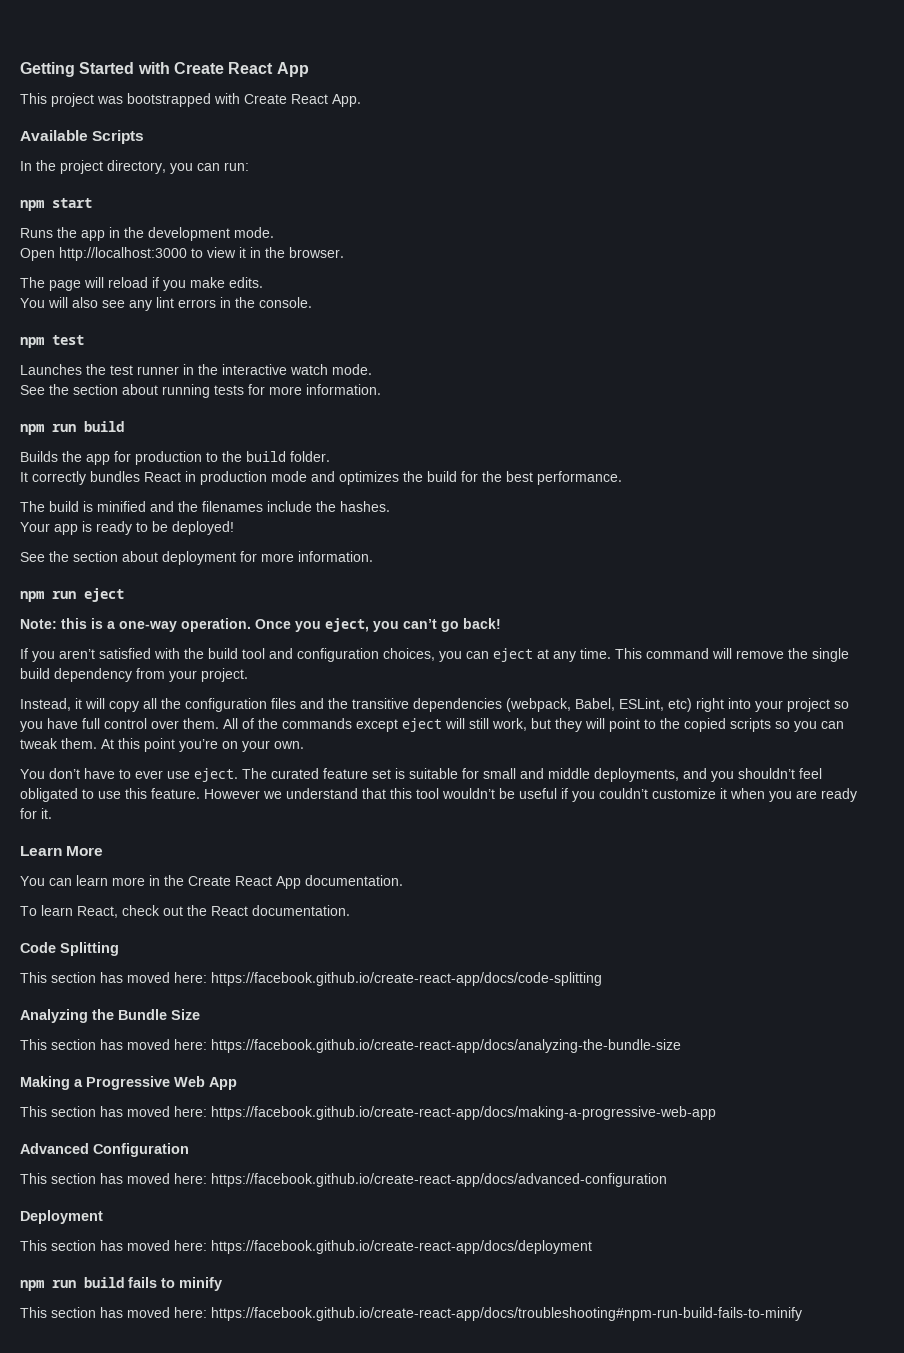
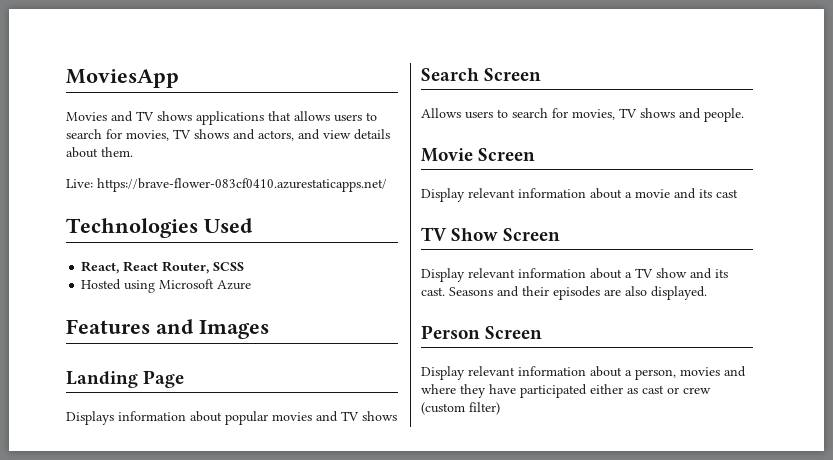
[20,62,309,77] [20,93,361,107] [20,130,145,144] [20,160,249,174] [20,198,92,211] [20,227,274,241] [20,247,344,261] [20,277,263,291] [20,297,312,311] [20,335,84,348] [20,364,372,375] [20,384,381,398] [20,421,124,435] [20,451,330,465] [20,471,622,485] [20,501,390,512] [20,521,234,535] [20,551,373,565] [20,588,124,602] [20,618,501,632] [20,648,849,662] [20,668,248,682] [20,698,849,712] [20,718,844,732] [20,738,304,752] [20,768,822,782] [20,788,857,802] [20,808,52,819] [20,846,104,856] [20,875,403,889] [20,905,350,918] [20,942,119,956] [20,972,602,986] [20,1009,200,1023] [20,1039,681,1053] [20,1076,237,1090] [20,1106,716,1120] [20,1143,189,1157] [20,1173,667,1187] [20,1210,103,1224] [20,1240,592,1254] [20,1277,222,1291] [20,1307,802,1321] Getting Started with Create React App // This project was bootstrapped with Create React App. // Available Scripts // In the project directory, you can run: // npm start // Runs the app in the development mode. // Open http://localhost:3000 to view it in the browser. // The page will reload if you make edits. // You will also see any lint errors in the console. // npm test // Launches the test runner in the interactive watch mode. // See the section about running tests for more information. // npm run build // Builds the app for production to the build folder. // It correctly bundles React in production mode and optimizes the build for the best performance. // The build is minified and the filenames include the hashes. // Your app is ready to be deployed! // See the section about deployment for more information. // npm run eject // Note: this is a one-way operation. Once you eject, you can’t go back! // If you aren’t satisfied with the build tool and configuration choices, you can eject at any time. This command will remove the single build dependency from your project. // Instead, it will copy all the configuration files and the transitive dependencies (webpack, Babel, ESLint, etc) right into your project so you have full control over them. All of the commands except eject will still work, but they will point to the copied scripts so you can tweak them. At this point you’re on your own. // You don’t have to ever use eject. The curated feature set is suitable for small and middle deployments, and you shouldn’t feel obligated to use this feature. However we understand that this tool wouldn’t be useful if you couldn’t customize it when you are ready for it. // Learn More // You can learn more in the Create React App documentation. // To learn React, check out the React documentation. // Code Splitting // This section has moved here: https://facebook.github.io/create-react-app/docs/code-splitting // Analyzing the Bundle Size // This section has moved here: https://facebook.github.io/create-react-app/docs/analyzing-the-bundle-size // Making a Progressive Web App // This section has moved here: https://facebook.github.io/create-react-app/docs/making-a-progressive-web-app // Advanced Configuration // This section has moved here: https://facebook.github.io/create-react-app/docs/advanced-configuration // Deployment // This section has moved here: https://facebook.github.io/create-react-app/docs/deployment // npm run build fails to minify // This section has moved here: https://facebook.github.io/create-react-app/docs/troubleshooting#npm-run-build-fails-to-minify -> [66,69,179,88] [66,111,377,125] [66,129,390,141] [66,147,133,158] [66,178,387,192] [66,218,253,238] [81,261,245,274] [81,279,252,293] [66,319,269,339] [66,370,185,388] [66,411,397,425] [421,68,542,81] [421,108,744,122] [421,148,536,162] [421,188,738,202] [421,227,561,241] [421,268,728,282] [421,286,707,300] [421,325,543,339] [421,366,746,380] [421,384,711,398] [421,402,500,415] MoviesApp // Movies and TV shows applications that allows users to search for movies, TV shows and actors, and view details about them. // Live: https://brave-flower-083cf0410.azurestaticapps.net/ // Technologies Used // React, React Router, SCSS // Hosted using Microsoft Azure // Features and Images // Landing Page // Displays information about popular movies and TV shows // Search Screen // Allows users to search for movies, TV shows and people. // Movie Screen // Display relevant information about a movie and its cast // TV Show Screen // Display relevant information about a TV show and its cast. Seasons and their episodes are also displayed. // Person Screen // Display relevant information about a person, movies and where they have participated either as cast or crew (custom filter)

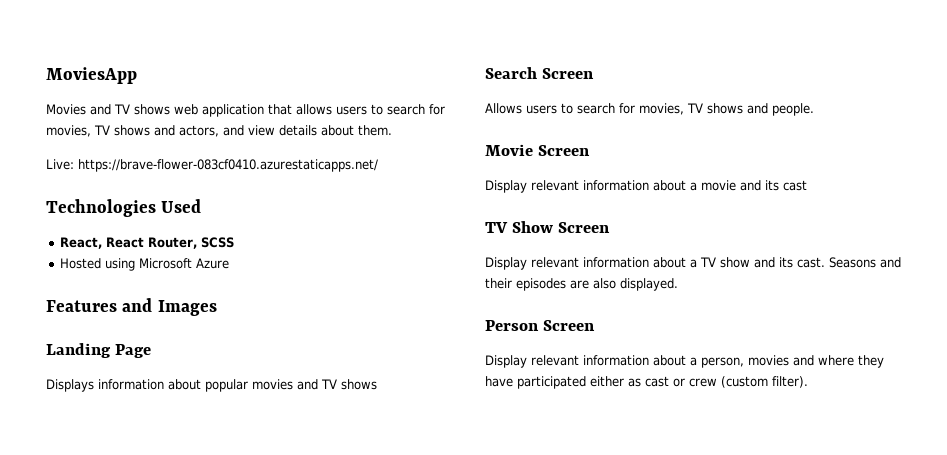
[196,111,264,125] applications -> [174,104,264,117] web application
[469,402,500,415] filter) -> [772,376,808,388] filter).

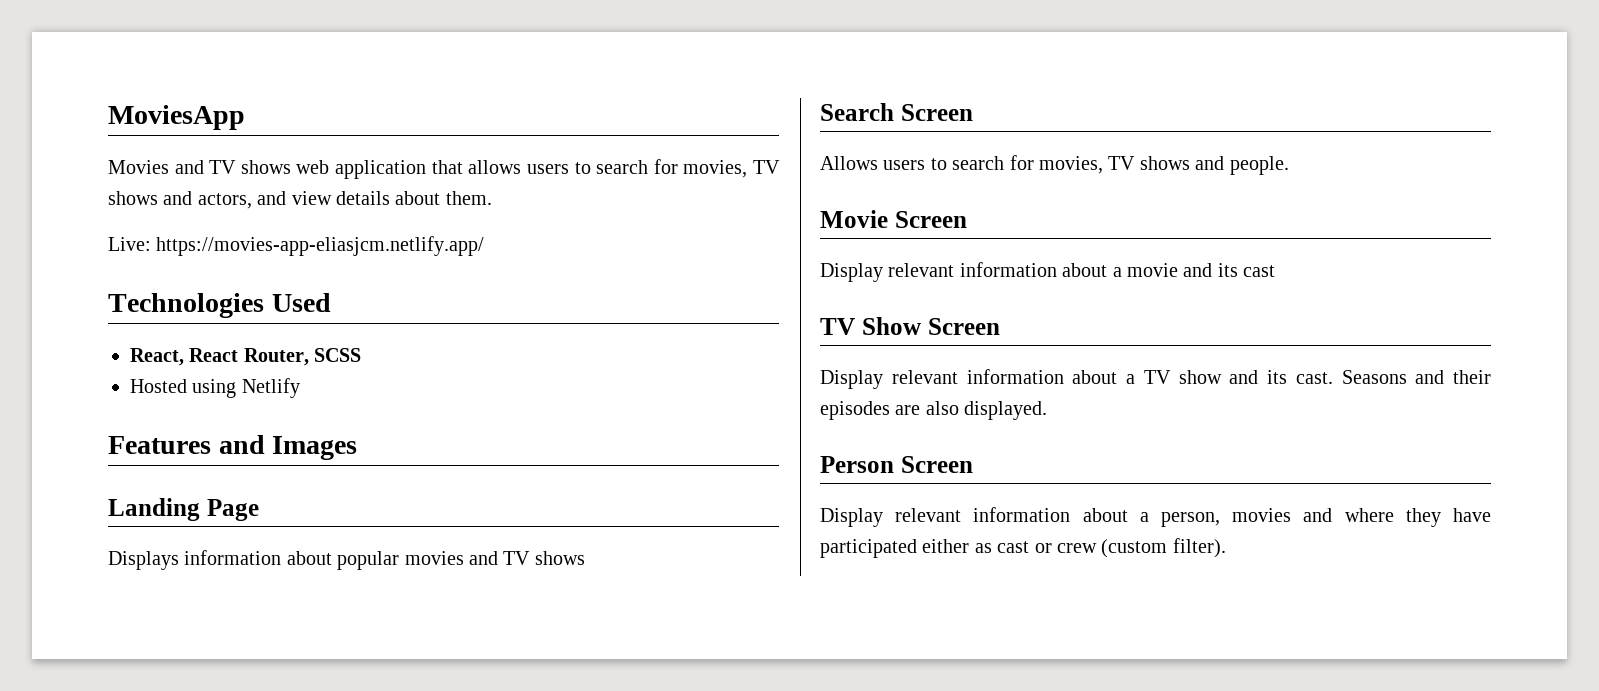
[78,159,378,172] https://brave-flower-083cf0410.azurestaticapps.net/ -> [156,236,485,256] https://movies-app-eliasjcm.netlify.app/
[139,258,230,269] Microsoft Azure -> [241,378,300,398] Netlify

